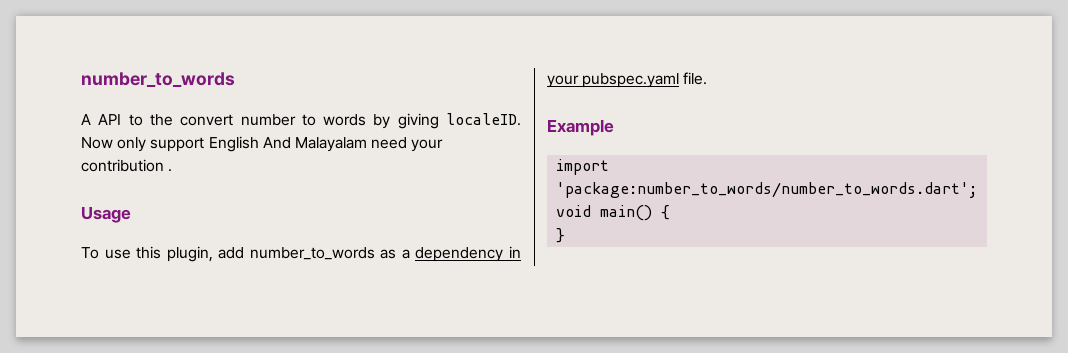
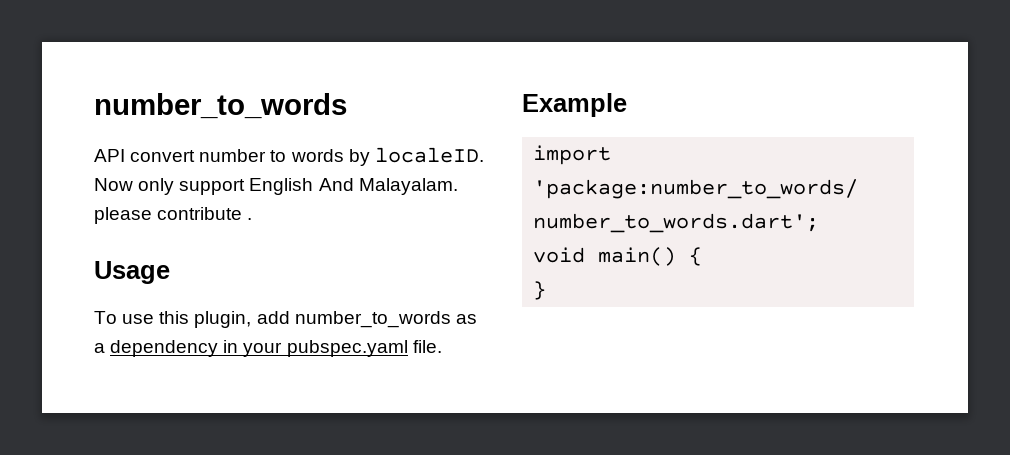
[81,114,173,126] A API to the -> [94,149,125,162] API
[397,113,439,129] giving -> (370, 157) none
[294,137,444,152] [81,159,164,172] Malayalam need your contribution -> [358,178,458,195] [94,207,243,224] Malayalam. please contribute

